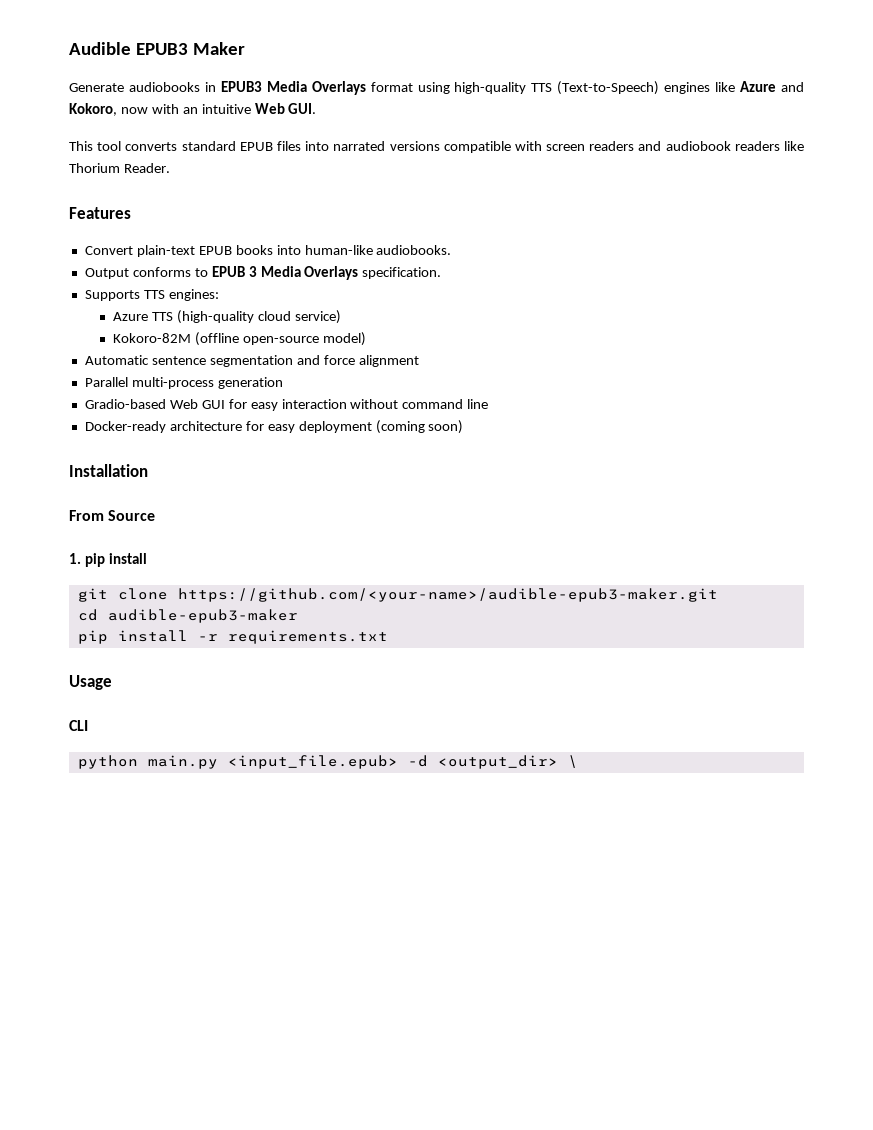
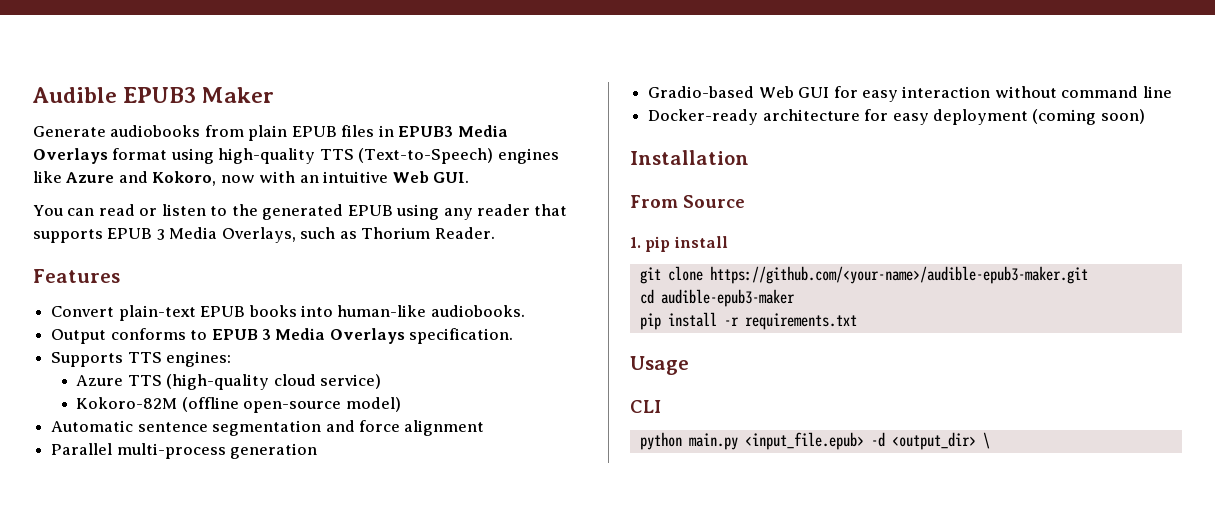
(200, 87) none -> [204,125,375,141] from plain EPUB files
[69,141,804,153] This tool converts standard EPUB files into narrated versions compatible with screen readers and audiobook readers like -> [33,204,568,220] [33,227,357,243] You can read or listen to the generated EPUB using any reader that supports EPUB 3 Media Overlays, such as

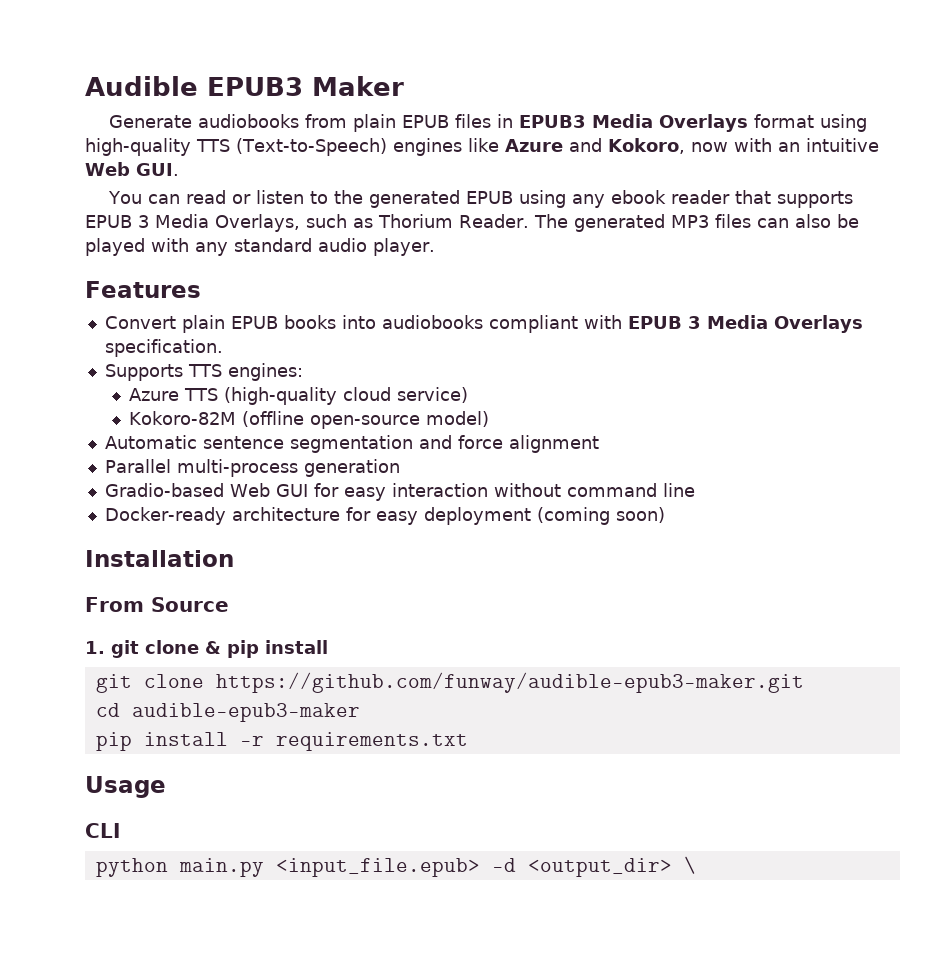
(473, 214) none -> [611,190,667,204] ebook
(495, 233) none -> [533,214,859,232] [85,238,435,256] The generated MP3 files can also be played with any standard audio player.
[118,305,196,321] plain-text -> [181,315,225,333] plain
[337,305,525,317] [51,328,208,344] human-like audiobooks. // Output conforms to -> [381,315,622,333] audiobooks compliant with
(641, 242) none -> [111,640,221,658] git clone &
[709,266,1088,284] https://github.com/<your-name>/audible-epub3-maker.git -> [215,672,804,693] https://github.com/funway/audible-epub3-maker.git

